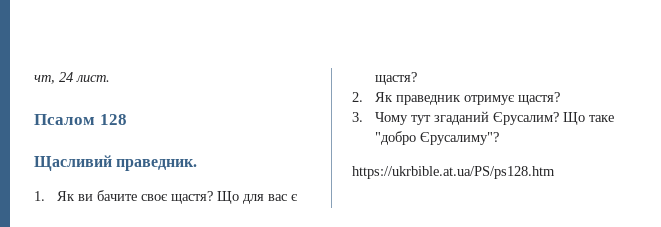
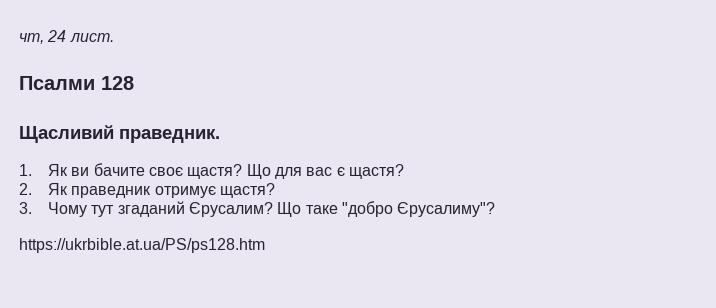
[34,114,95,125] Псалом -> [19,76,95,90] Псалми

